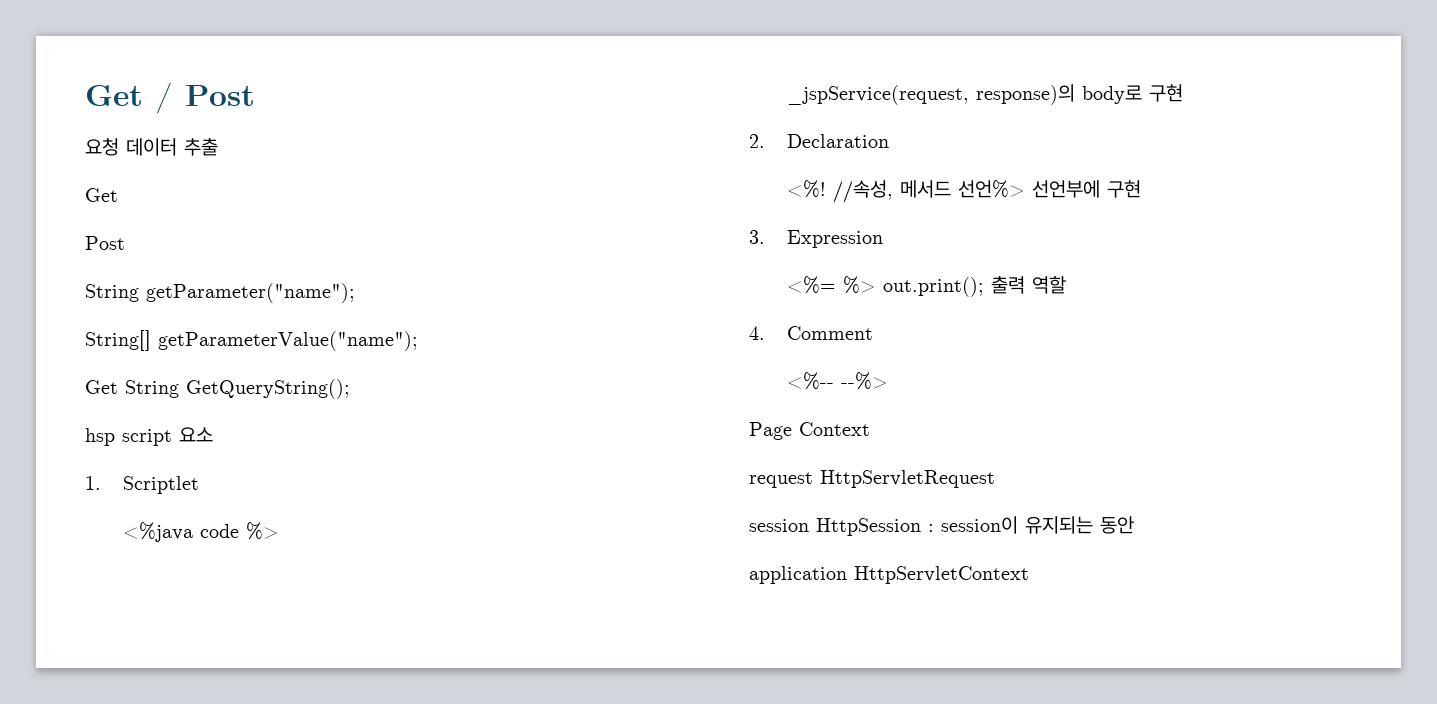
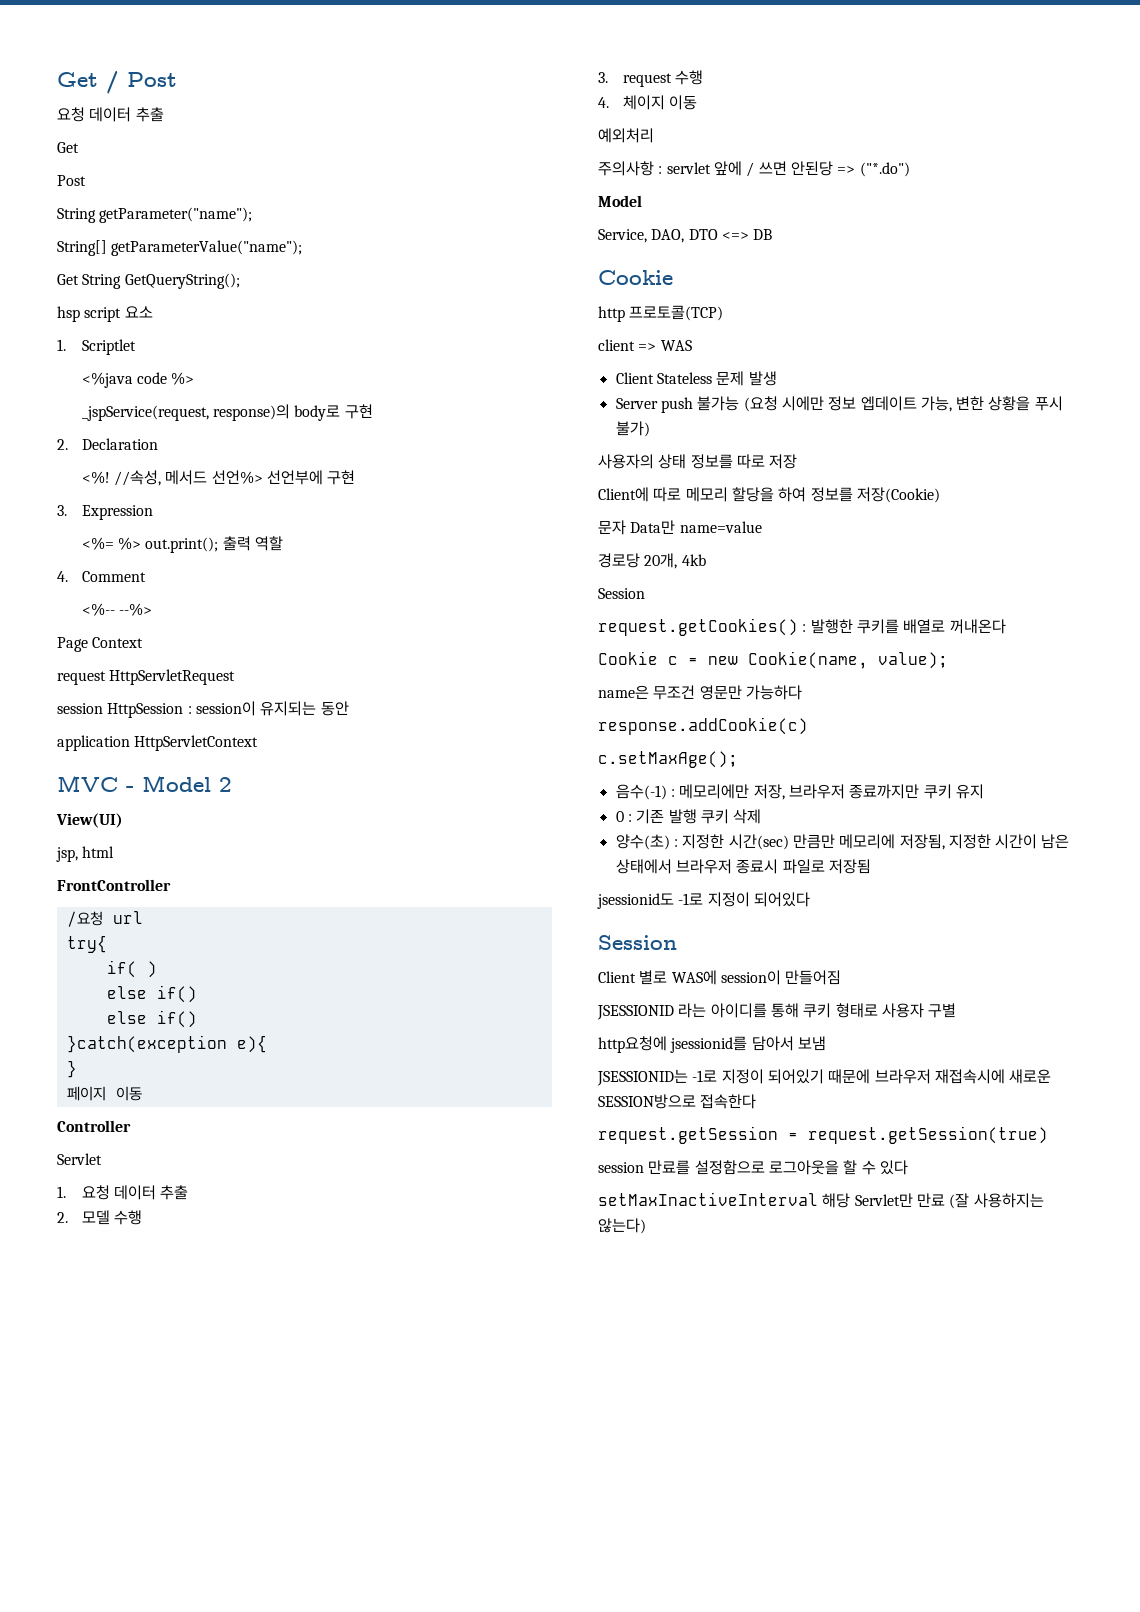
(1029, 575) none -> [57,775,232,792] [56,813,123,828] [56,846,115,862] [57,879,171,891] [66,911,143,927] [66,935,107,953] [106,960,157,978] [106,985,197,1003] [106,1010,197,1028] [66,1035,267,1053] [66,1060,77,1078] [66,1086,142,1101] [57,1120,131,1132] [57,1153,102,1165] [57,1185,189,1200] [57,1210,143,1225] [598,70,704,87] [598,95,698,110] [598,128,654,143] [598,161,910,177] [598,195,642,207] [598,229,773,243] [598,270,673,285] [598,305,724,322] [598,339,692,351] [615,371,777,386] [615,396,1063,413] [615,421,650,437] [598,454,798,469] [598,487,940,503] [598,520,762,535] [598,553,706,569] [598,588,645,599] [598,618,1006,636] [598,651,948,669] [598,685,802,700] [598,717,808,735] [598,751,738,768] [615,784,984,800] [615,809,762,824] [615,834,1070,850] [615,859,871,874] [597,892,810,909] [598,935,677,950] [598,970,842,985] [597,1003,957,1020] [598,1036,826,1053] [597,1069,1052,1086] [598,1094,757,1109] [598,1126,1048,1144] [598,1160,908,1175] [598,1192,1044,1209] [598,1218,646,1234] // MVC - Model 2 // View(UI) // jsp, html // FrontController // /요청 url // try{ // if( ) // else if() // else if() // }catch(exception e){ // } // 페이지 이동 // Controller // Servlet // 1. 요청 데이터 추출 // 2. 모델 수행 // 3. request 수행 // 4. 체이지 이동 // 예외처리 // 주의사항 : servlet 앞에 / 쓰면 안된당 => ("*.do") // Model // Service, DAO, DTO <=> DB // Cookie // http 프로토콜(TCP) // client => WAS // Client Stateless 문제 발생 // Server push 불가능 (요청 시에만 정보 엡데이트 가능, 변한 상황을 푸시 불가) // 사용자의 상태 정보를 따로 저장 // Client에 따로 메모리 할당을 하여 정보를 저장(Cookie) // 문자 Data만 name=value // 경로당 20개, 4kb // Session // request.getCookies() : 발행한 쿠키를 배열로 꺼내온다 // Cookie c = new Cookie(name, value); // name은 무조건 영문만 가능하다 // response.addCookie(c) // c.setMaxAge(); // 음수(-1) : 메모리에만 저장, 브라우저 종료까지만 쿠키 유지 // 0 : 기존 발행 쿠키 삭제 // 양수(초) : 지정한 시간(sec) 만큼만 메모리에 저장됨, 지정한 시간이 남은 상태에서 브라우저 종료시 파일로 저장됨 // jsessionid도 -1로 지정이 되어있다 // Session // Client 별로 WAS에 session이 만들어짐 // JSESSIONID 라는 아이디를 통해 쿠키 형태로 사용자 구별 // http요청에 jsessionid를 담아서 보냄 // JSESSIONID는 -1로 지정이 되어있기 때문에 브라우저 재접속시에 새로운 SESSION방으로 접속한다 // request.getSession = request.getSession(true) // session 만료를 설정함으로 로그아웃을 할 수 있다 // setMaxInactiveInterval 해당 Servlet만 만료 (잘 사용하지는 않는다)

